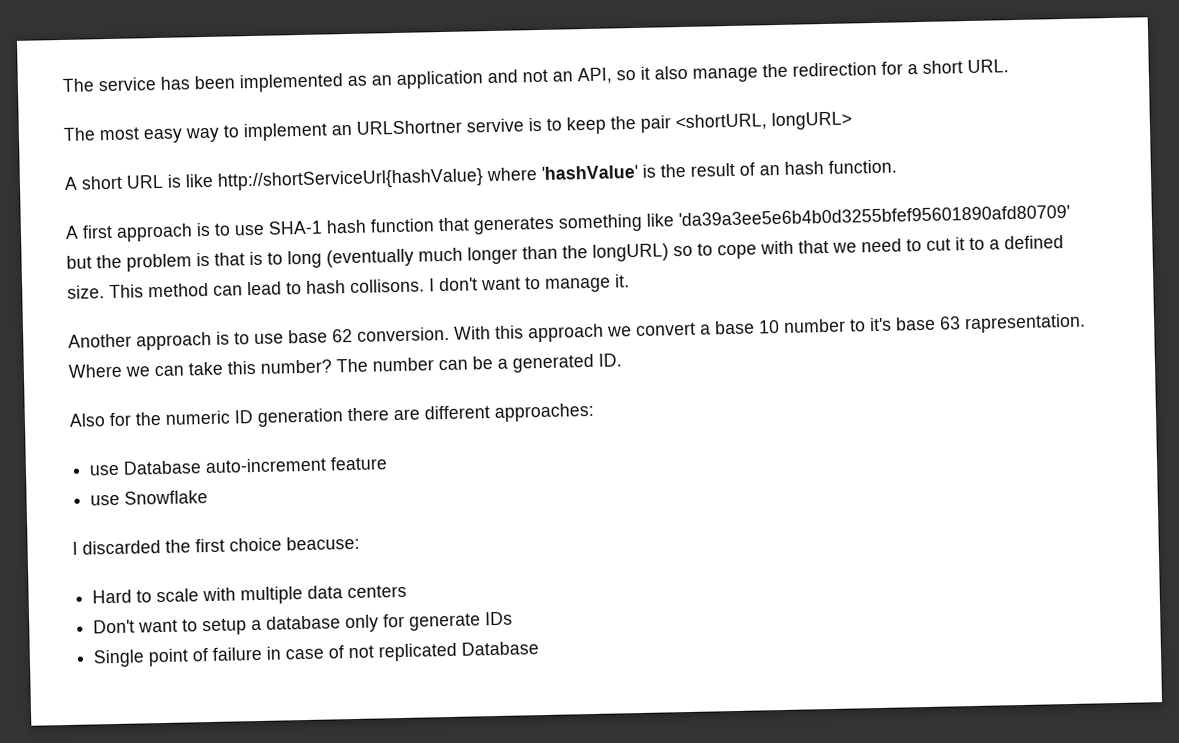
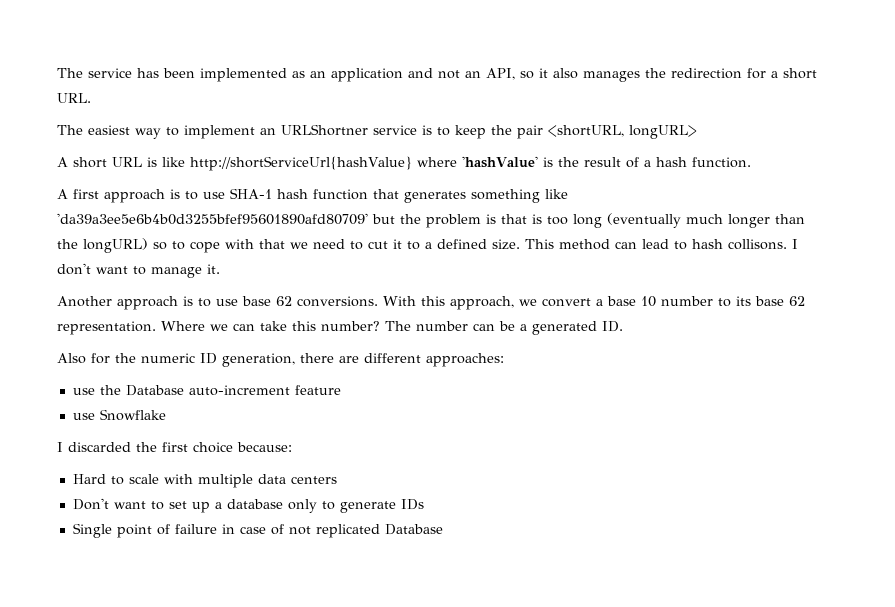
[692,67,758,83] manage -> [583,71,640,82] manages
[99,127,183,144] most easy -> [88,125,130,135] easiest
[466,118,524,133] servive -> [373,125,417,135] service
[759,164,780,176] an -> [643,160,651,167] a
[267,252,283,265] to -> [547,216,568,225] too
[357,326,450,342] conversion. -> [297,296,378,307] conversions.
[528,323,604,343] approach -> [450,296,514,310] approach,
[869,313,1086,334] it's base 63 rapresentation. -> [736,296,805,306] [57,321,156,335] its base 62 representation.
[257,408,344,427] generation -> [222,353,295,367] generation,
(121, 470) none -> [99,385,121,395] the
[286,535,360,551] beacuse: -> [237,442,292,452] because:
[202,618,248,636] setup -> [168,501,210,513] set up
[383,613,406,628] for -> [321,501,335,510] to

